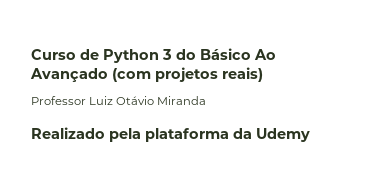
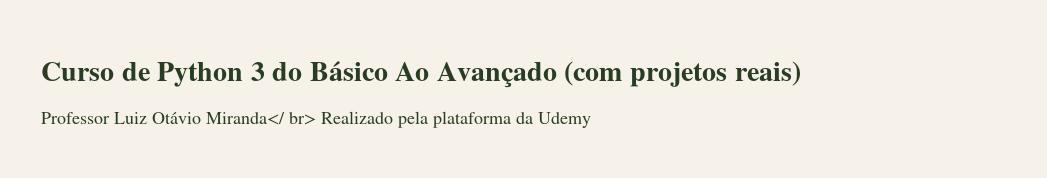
[157,96,207,105] Miranda // -> [206,112,316,125] Miranda</ br>

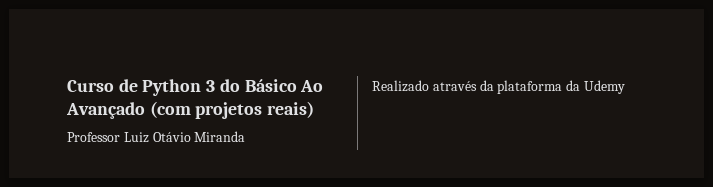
[206,111,428,128] Miranda</ br> Realizado pela -> [194,131,246,142] [372,80,494,92] Miranda // Realizado através da

